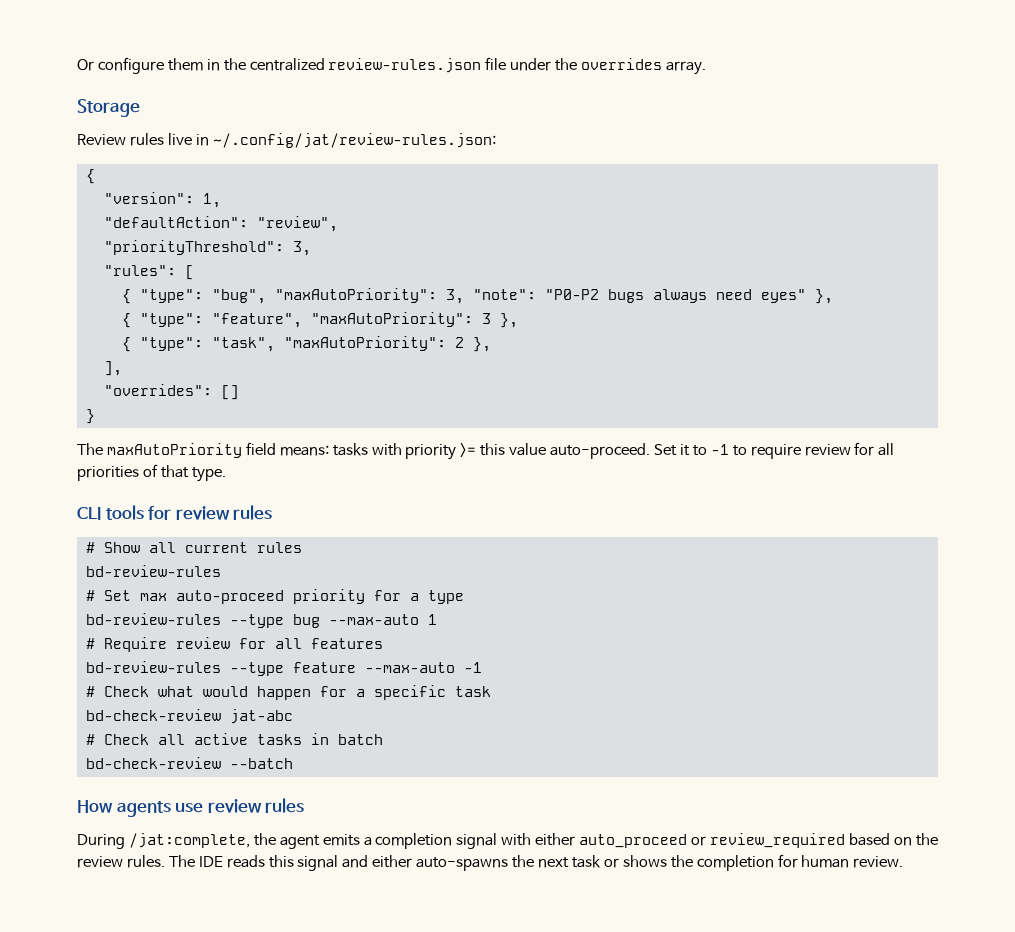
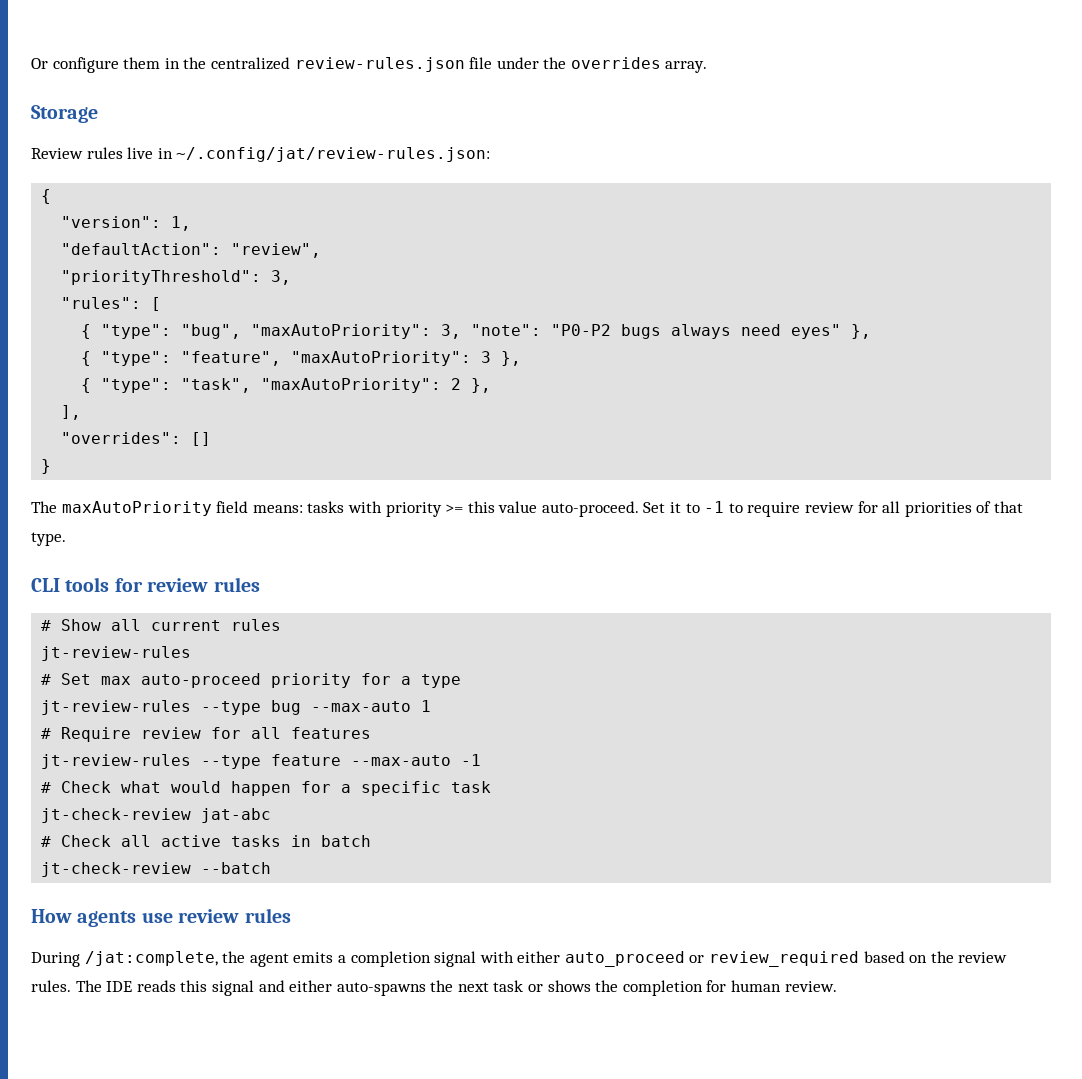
[85,565,221,577] bd-review-rules -> [41,646,192,661] jt-review-rules
[85,613,221,625] bd-review-rules -> [41,700,192,715] jt-review-rules
[85,661,221,673] bd-review-rules -> [41,754,192,769] jt-review-rules
[85,709,221,721] bd-check-review -> [41,808,192,823] jt-check-review
[85,757,221,769] bd-check-review -> [41,862,192,877] jt-check-review

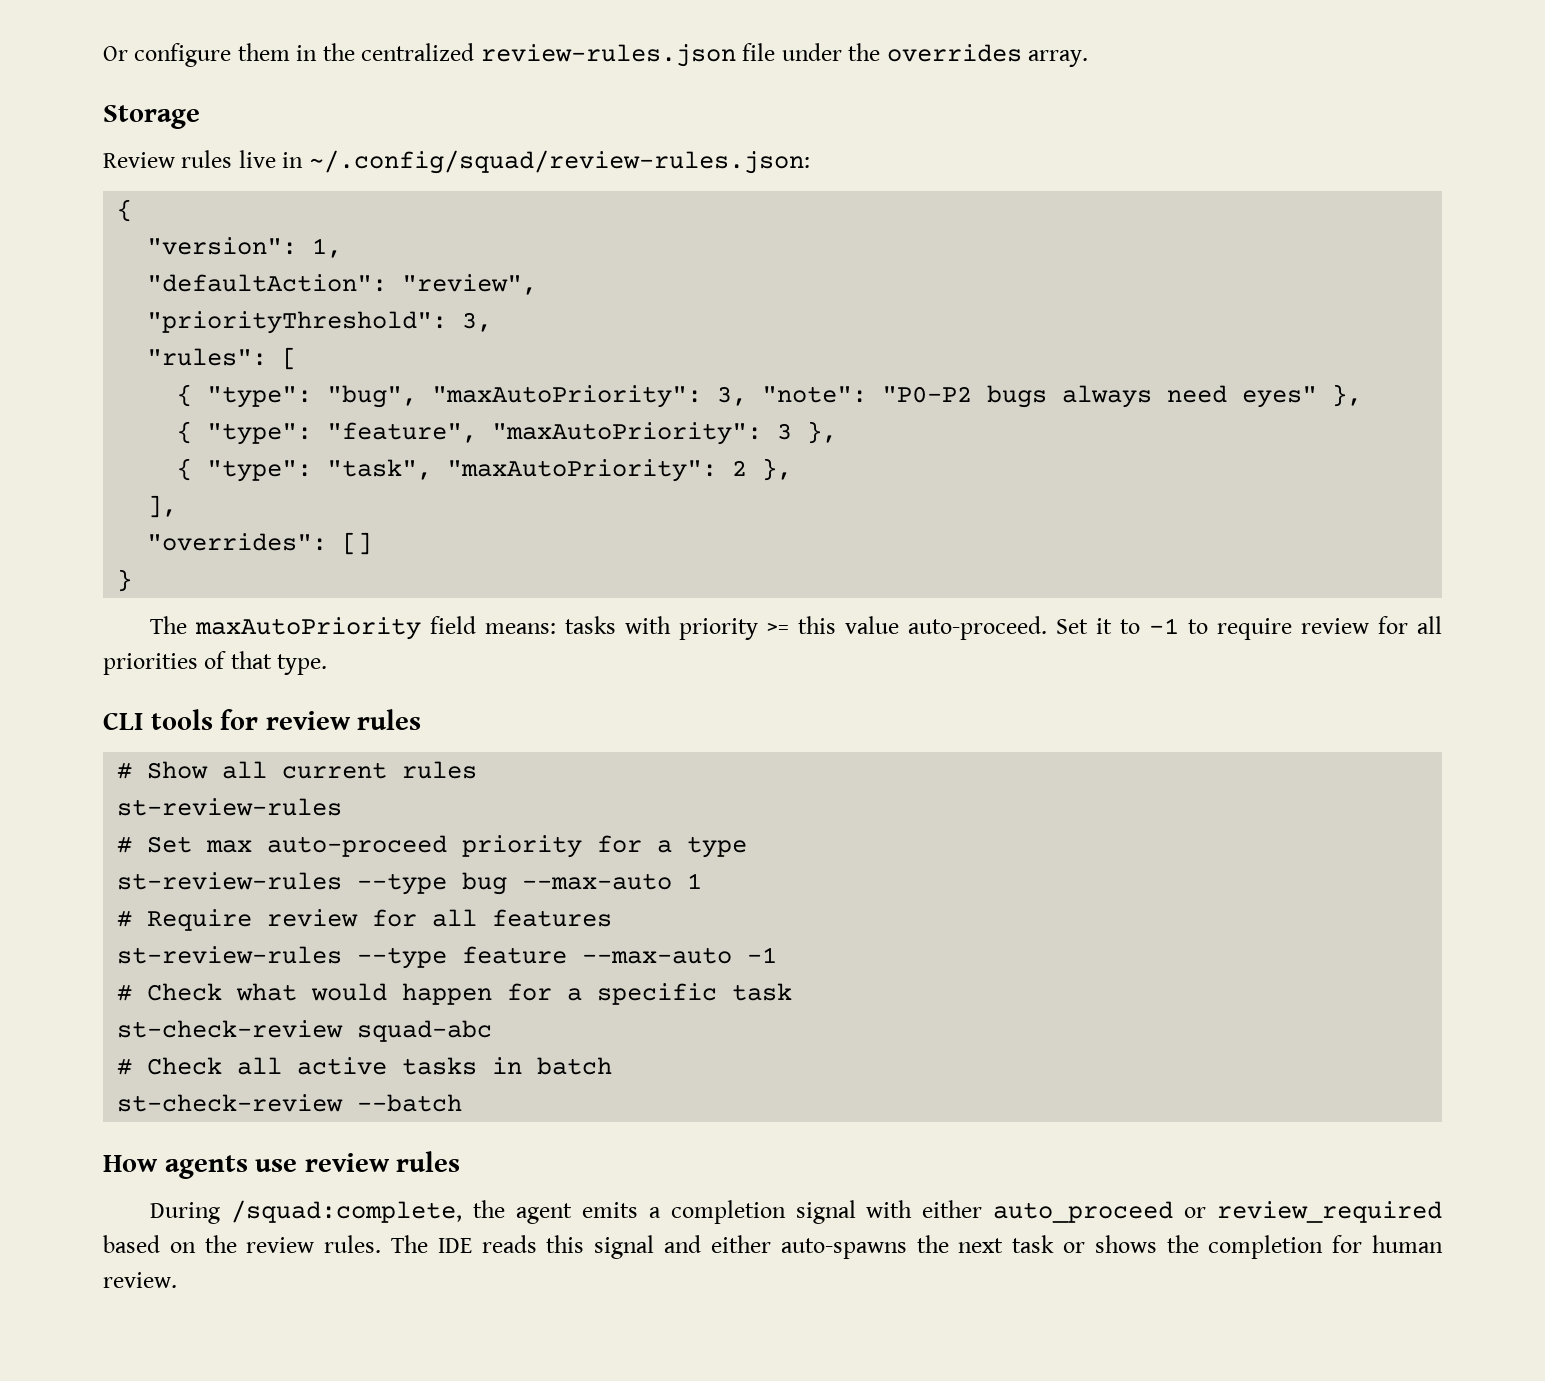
[176,147,491,162] ~/.config/jat/review-rules.json: -> [308,150,810,174] ~/.config/squad/review-rules.json:
[41,646,192,661] jt-review-rules -> [117,798,343,816] st-review-rules
[41,700,192,715] jt-review-rules -> [117,872,343,890] st-review-rules
[41,754,192,769] jt-review-rules -> [117,946,343,964] st-review-rules
[41,808,272,823] jt-check-review jat-abc -> [117,1020,493,1042] st-check-review squad-abc
[41,862,192,877] jt-check-review -> [117,1094,344,1112] st-check-review
[84,951,218,966] /jat:complete, -> [231,1200,463,1223] /squad:complete,

